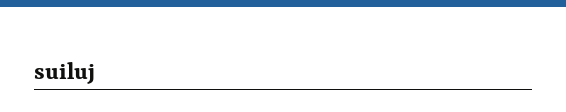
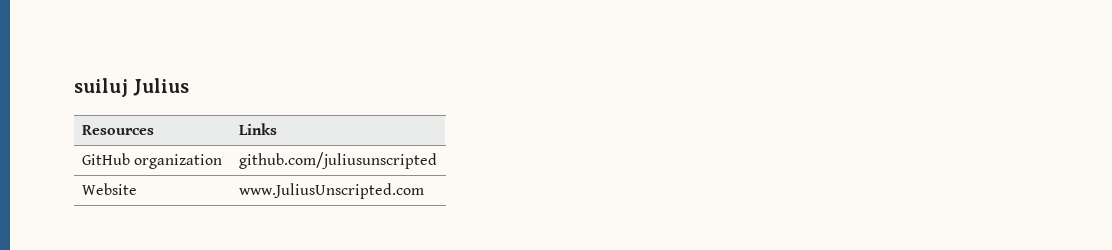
(95, 73) none -> [133,78,190,96] [81,125,154,135] [238,123,277,135] [81,153,222,169] [238,152,437,169] [81,183,137,195] [238,183,424,199] Julius // Resources | Links // GitHub organization | github.com/juliusunscripted // Website | www.JuliusUnscripted.com

